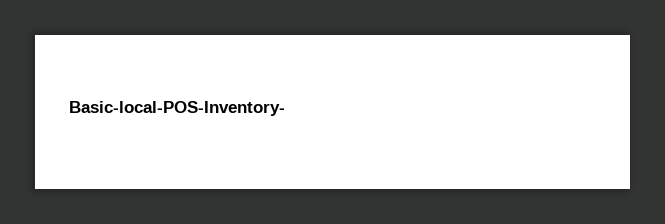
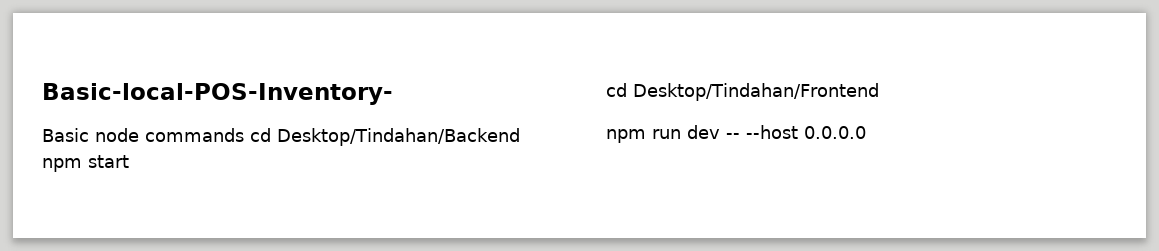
(285, 108) none -> [42,128,520,146] [42,155,129,172] [606,83,879,101] [606,125,866,143] // Basic node commands cd Desktop/Tindahan/Backend npm start // cd Desktop/Tindahan/Frontend // npm run dev -- --host 0.0.0.0

